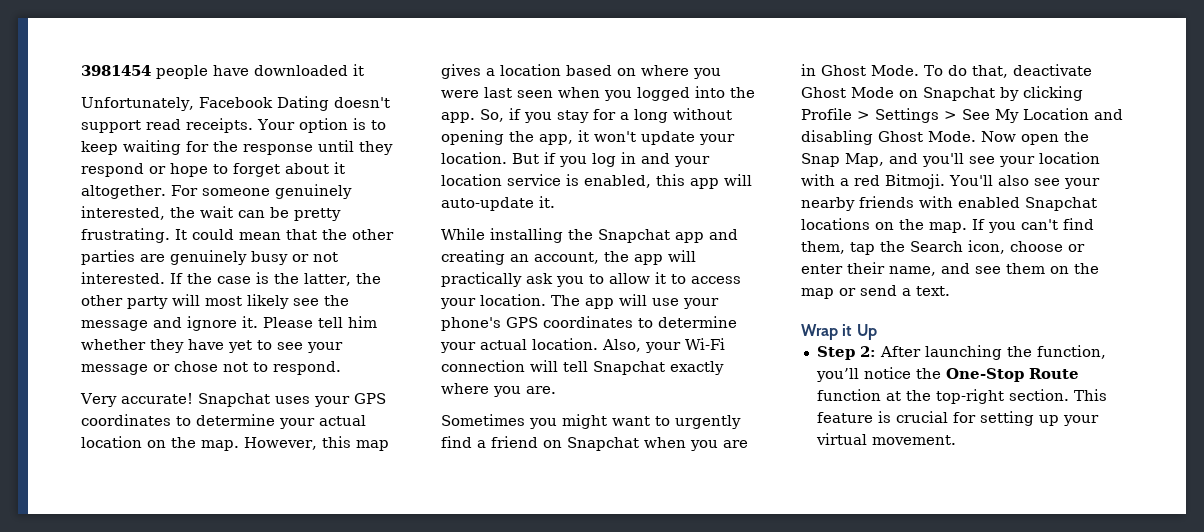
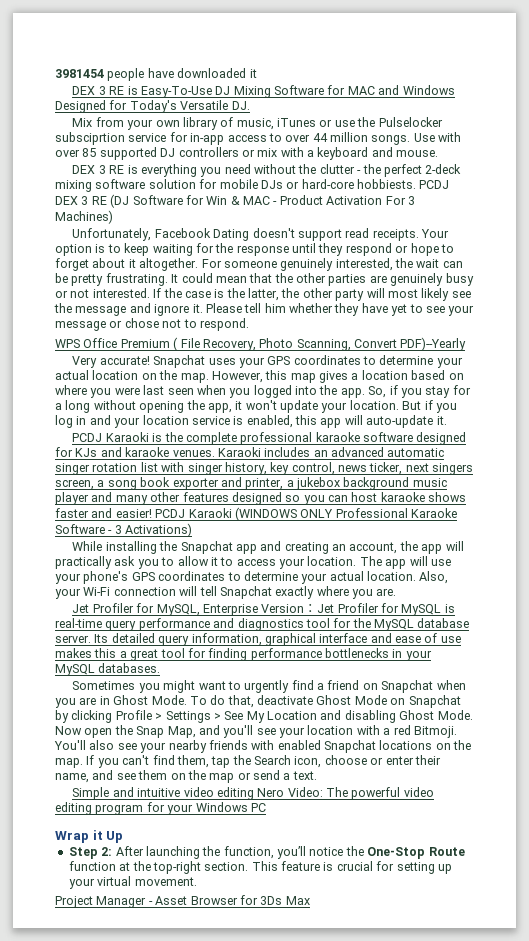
(364, 70) none -> [72,85,455,98] [55,100,250,113] [72,117,443,130] [55,132,462,145] [55,147,439,160] [72,164,462,177] [55,179,450,192] [55,194,415,208] [55,210,113,224] // DEX 3 RE is Easy-To-Use DJ Mixing Software for MAC and Windows Designed for Today's Versatile DJ. // Mix from your own library of music, iTunes or use the Pulselocker subsciprtion service for in-app access to over 44 million songs. Use with over 85 supported DJ controllers or mix with a keyboard and mouse. // DEX 3 RE is everything you need without the clutter - the perfect 2-deck mixing software solution for mobile DJs or hard-core hobbiests. PCDJ DEX 3 RE (DJ Software for Win & MAC - Product Activation For 3 Machines)
(341, 368) none -> [55,337,467,351] // WPS Office Premium ( File Recovery, Photo Scanning, Convert PDF)--Yearly
(555, 202) none -> [72,432,467,445] [55,447,445,457] [55,462,474,475] [55,477,447,490] [55,492,467,505] [55,507,457,521] [55,523,193,537] // PCDJ Karaoki is the complete professional karaoke software designed for KJs and karaoke venues. Karaoki includes an advanced automatic singer rotation list with singer history, key control, news ticker, next singers screen, a song book exporter and printer, a jukebox background music player and many other features designed so you can host karaoke shows faster and easier! PCDJ Karaoki (WINDOWS ONLY Professional Karaoke Software - 3 Activations)
(556, 390) none -> [72,603,455,616] [55,618,470,631] [55,633,461,646] [55,648,432,661] [55,663,161,676] // Jet Profiler for MySQL, Enterprise Version：Jet Profiler for MySQL is real-time query performance and diagnostics tool for the MySQL database server. Its detailed query information, graphical interface and ease of use makes this a great tool for finding performance bottlenecks in your MySQL databases.
(950, 291) none -> [72,787,434,800] [55,802,266,815] // Simple and intuitive video editing Nero Video: The powerful video editing program for your Windows PC
(956, 440) none -> [55,895,310,908] // Project Manager - Asset Browser for 3Ds Max

